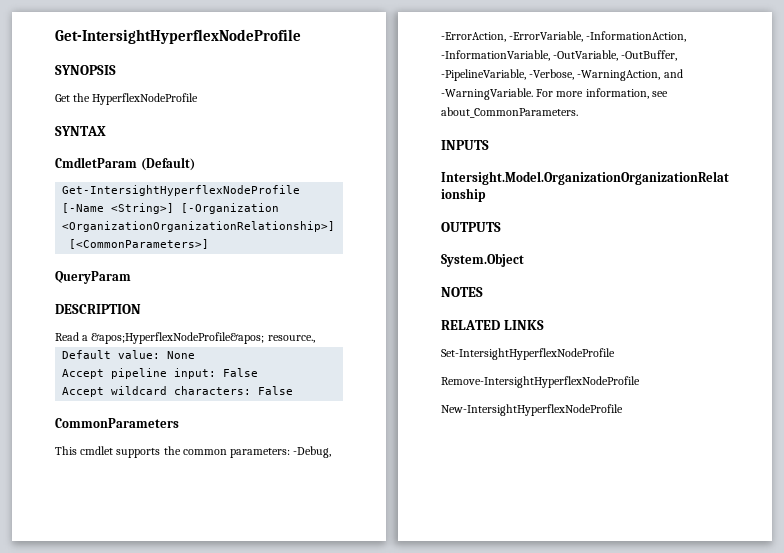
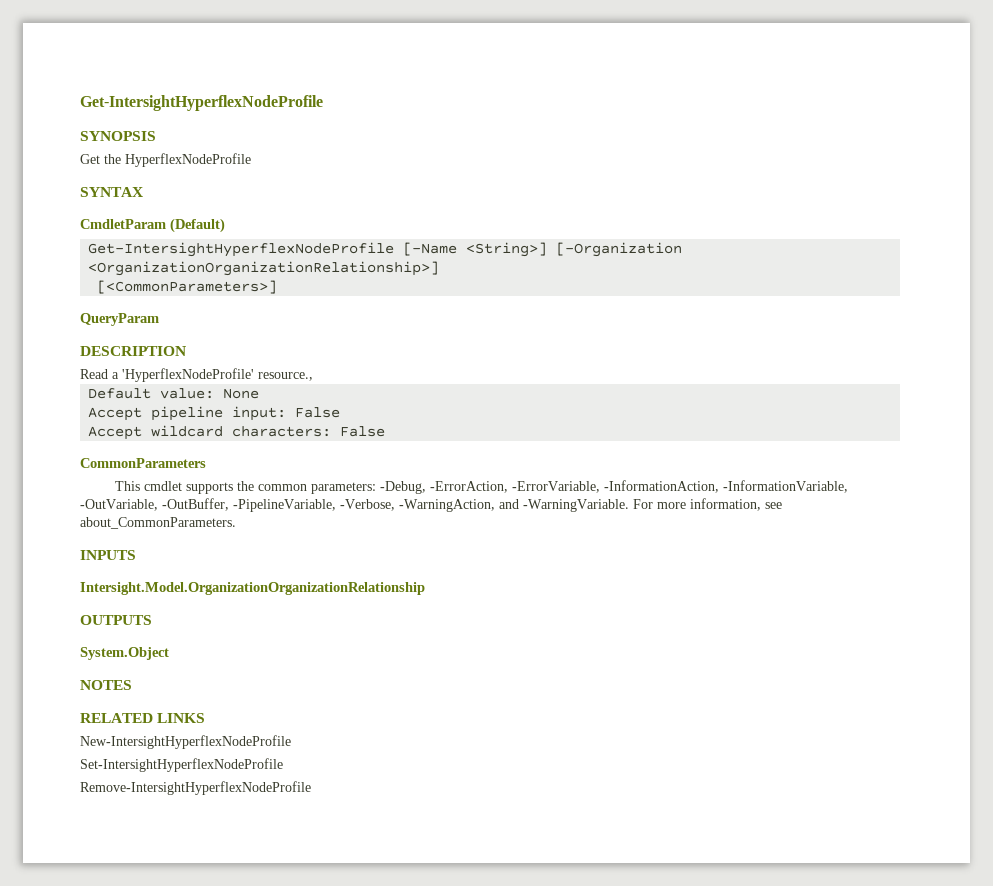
[91,332,265,344] &apos;HyperflexNodeProfile&apos; -> [122,368,254,382] 'HyperflexNodeProfile'
(544, 325) none -> [80,735,291,749] // New-IntersightHyperflexNodeProfile
[441,404,623,416] // New-IntersightHyperflexNodeProfile -> (311, 788) none

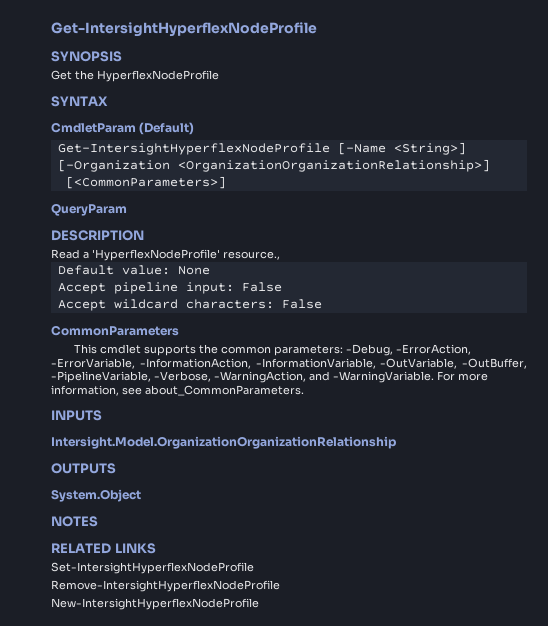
[80,735,291,749] // New-IntersightHyperflexNodeProfile -> (156, 548) none
(311, 788) none -> [51,598,259,610] // New-IntersightHyperflexNodeProfile

